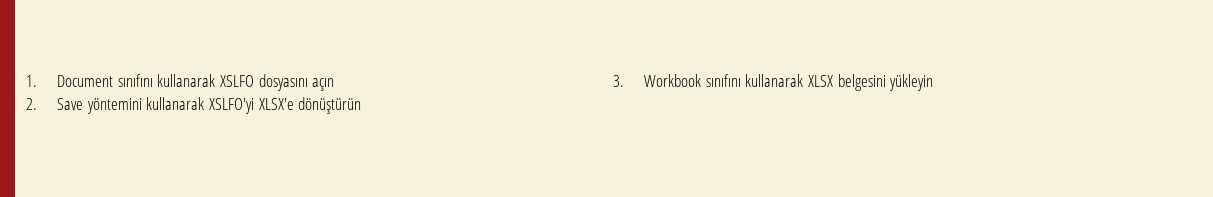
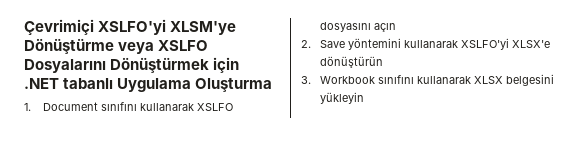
(26, 81) none -> [24,19,237,35] [24,38,209,54] [24,57,240,73] [24,78,273,92] Çevrimiçi XSLFO'yi XLSM'ye Dönüştürme veya XSLFO Dosyalarını Dönüştürmek için .NET tabanlı Uygulama Oluşturma //

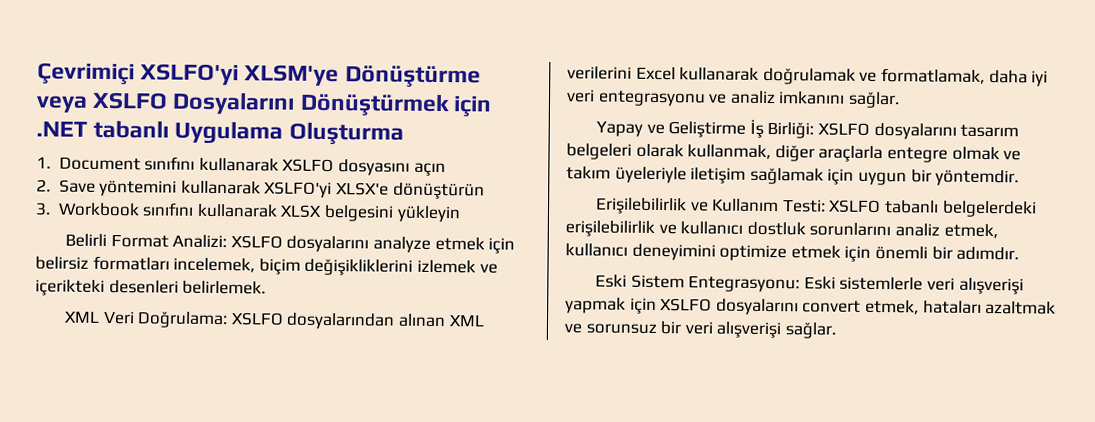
(364, 98) none -> [64,233,516,254] [35,255,498,276] [35,279,267,296] [63,310,485,330] [567,66,1049,87] [566,89,900,109] [595,119,1020,140] [566,143,1022,163] [566,166,1020,187] [594,197,1037,218] [565,220,998,239] [565,243,1020,262] [594,274,1024,295] [565,297,1057,316] [564,321,836,339] // Belirli Format Analizi: XSLFO dosyalarını analyze etmek için belirsiz formatları incelemek, biçim değişikliklerini izlemek ve içerikteki desenleri belirlemek. // XML Veri Doğrulama: XSLFO dosyalarından alınan XML verilerini Excel kullanarak doğrulamak ve formatlamak, daha iyi veri entegrasyonu ve analiz imkanını sağlar. // Yapay ve Geliştirme İş Birliği: XSLFO dosyalarını tasarım belgeleri olarak kullanmak, diğer araçlarla entegre olmak ve takım üyeleriyle iletişim sağlamak için uygun bir yöntemdir. // Erişilebilirlik ve Kullanım Testi: XSLFO tabanlı belgelerdeki erişilebilirlik ve kullanıcı dostluk sorunlarını analiz etmek, kullanıcı deneyimini optimize etmek için önemli bir adımdır. // Eski Sistem Entegrasyonu: Eski sistemlerle veri alışverişi yapmak için XSLFO dosyalarını convert etmek, hataları azaltmak ve sorunsuz bir veri alışverişi sağlar.

